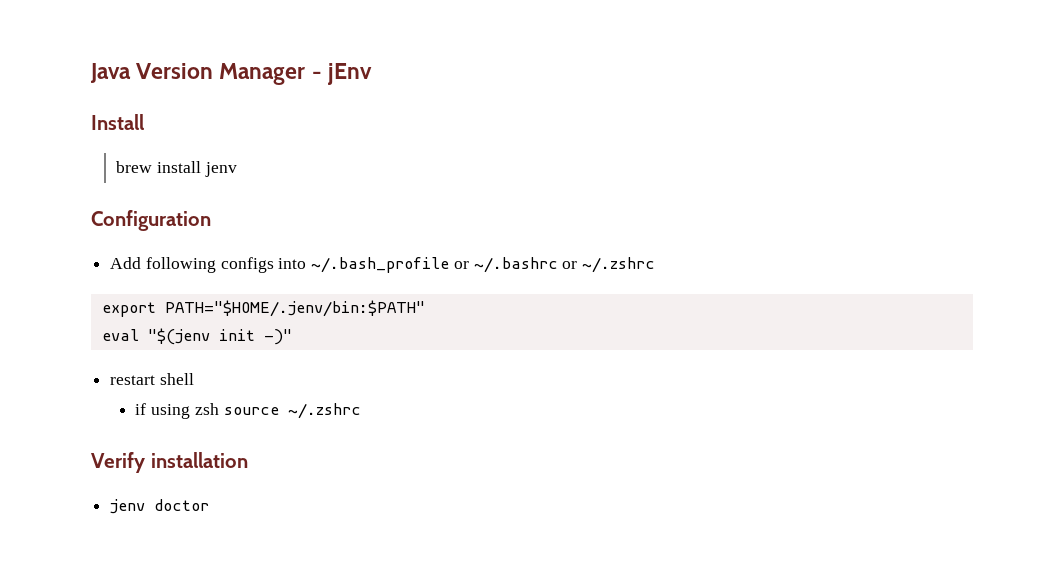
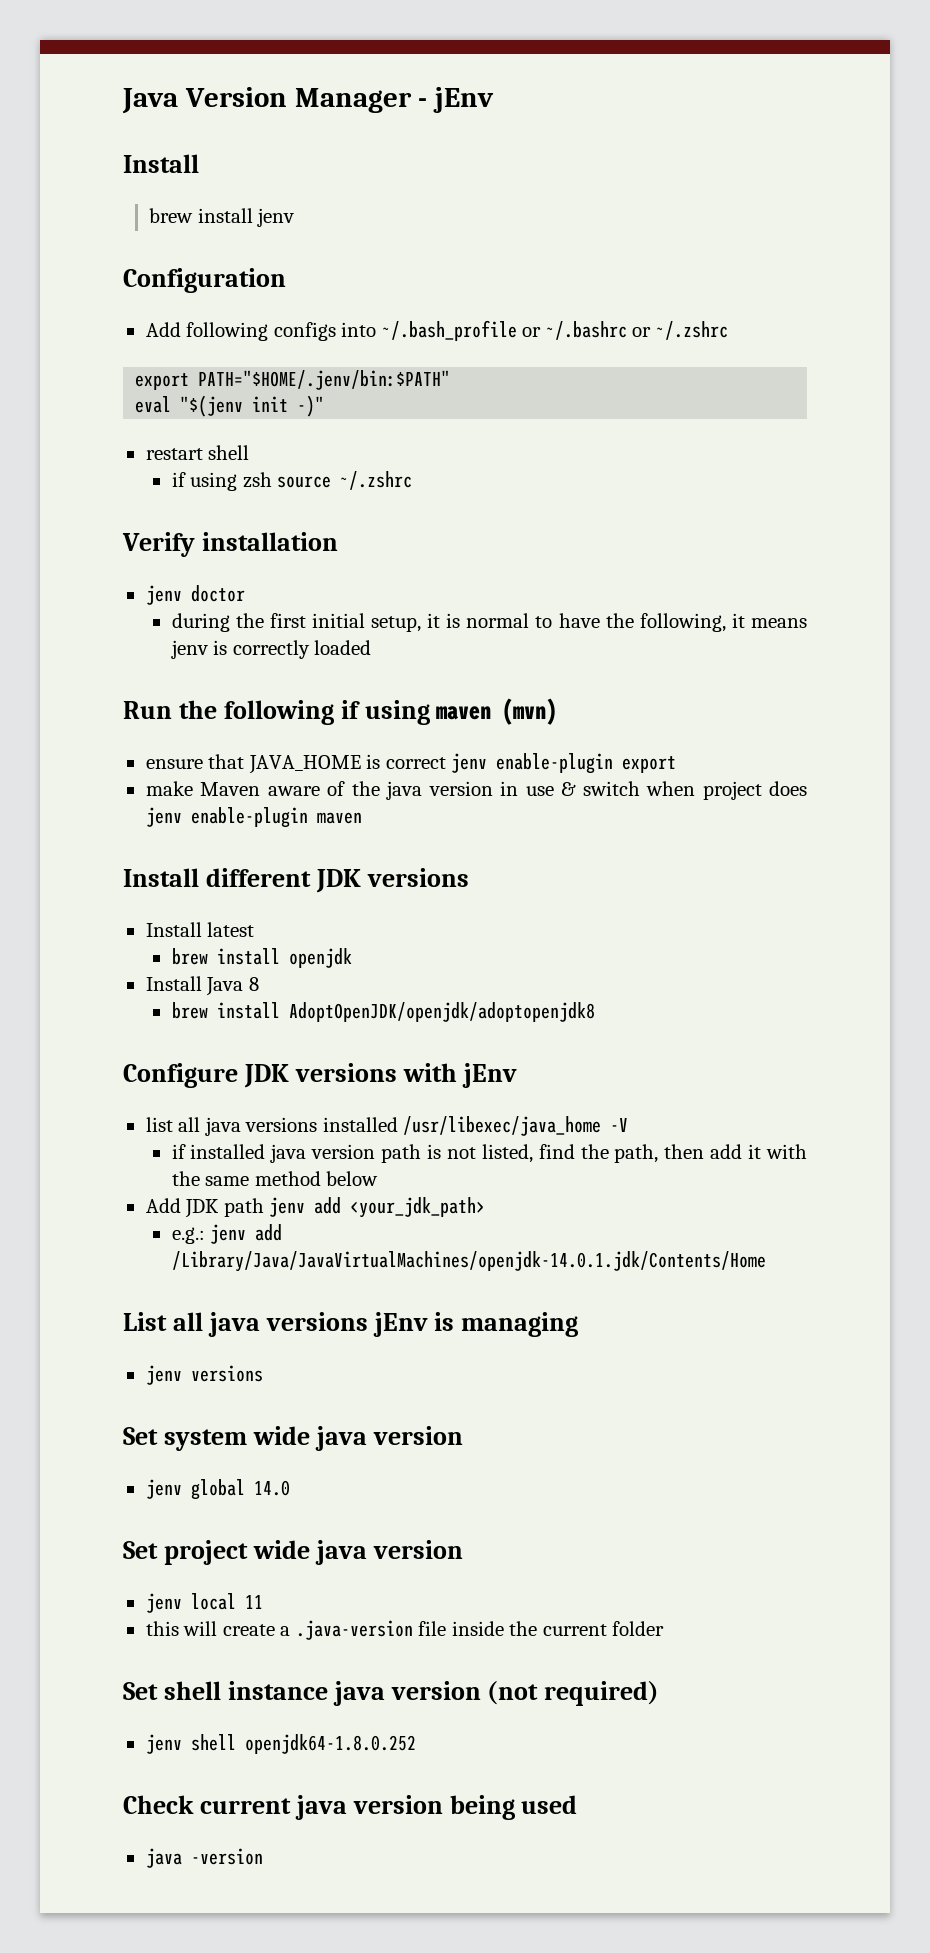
(210, 505) none -> [171,613,807,632] [170,640,372,659] [123,698,558,725] [145,753,677,774] [145,781,808,800] [145,807,362,828] [123,868,469,893] [145,922,255,937] [171,948,352,968] [145,976,259,996] [171,1002,595,1022] [123,1063,517,1088] [145,1116,629,1136] [171,1144,807,1163] [171,1171,379,1186] [145,1197,486,1218] [171,1224,283,1244] [171,1251,766,1272] [123,1312,579,1337] [145,1365,263,1385] [123,1426,463,1451] [145,1479,290,1500] [123,1540,463,1565] [145,1593,263,1613] [145,1620,665,1640] [123,1681,660,1706] [145,1734,416,1754] [123,1795,578,1820] [145,1848,263,1868] // during the first initial setup, it is normal to have the following, it means jenv is correctly loaded // Run the following if using maven (mvn) // ensure that JAVA_HOME is correct jenv enable-plugin export // make Maven aware of the java version in use & switch when project does jenv enable-plugin maven // Install different JDK versions // Install latest // brew install openjdk // Install Java 8 // brew install AdoptOpenJDK/openjdk/adoptopenjdk8 // Configure JDK versions with jEnv // list all java versions installed /usr/libexec/java_home -V // if installed java version path is not listed, find the path, then add it with the same method below // Add JDK path jenv add <your_jdk_path> // e.g.: jenv add /Library/Java/JavaVirtualMachines/openjdk-14.0.1.jdk/Contents/Home // List all java versions jEnv is managing // jenv versions // Set system wide java version // jenv global 14.0 // Set project wide java version // jenv local 11 // this will create a .java-version file inside the current folder // Set shell instance java version (not required) // jenv shell openjdk64-1.8.0.252 // Check current java version being used // java -version

